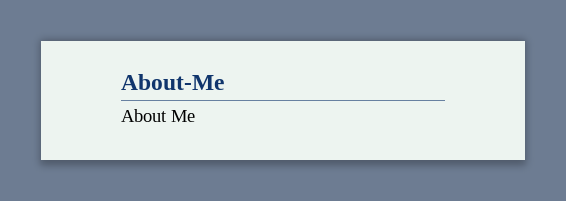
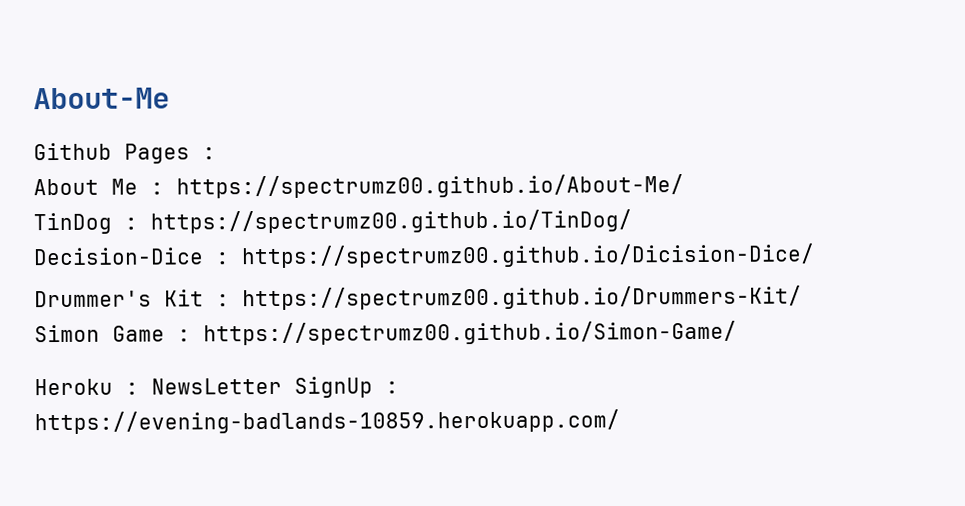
(224, 82) none -> [33,142,216,164] // Github Pages :
(195, 116) none -> [150,174,684,199] [33,209,632,235] [33,243,815,269] [34,285,802,311] [34,320,737,346] [34,376,399,398] [34,409,620,435] : https://spectrumz00.github.io/About-Me/ // TinDog : https://spectrumz00.github.io/TinDog/ // Decision-Dice : https://spectrumz00.github.io/Dicision-Dice/ // Drummer's Kit : https://spectrumz00.github.io/Drummers-Kit/ // Simon Game : https://spectrumz00.github.io/Simon-Game/ // Heroku : NewsLetter SignUp : https://evening-badlands-10859.herokuapp.com/

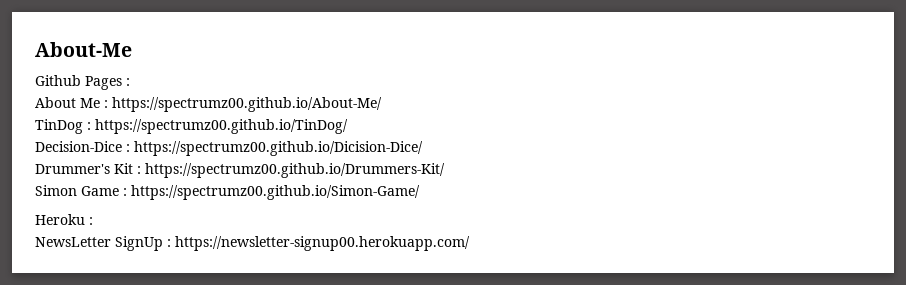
(139, 388) none -> (93, 221) //
[34,409,620,435] https://evening-badlands-10859.herokuapp.com/ -> [175,236,470,251] https://newsletter-signup00.herokuapp.com/

